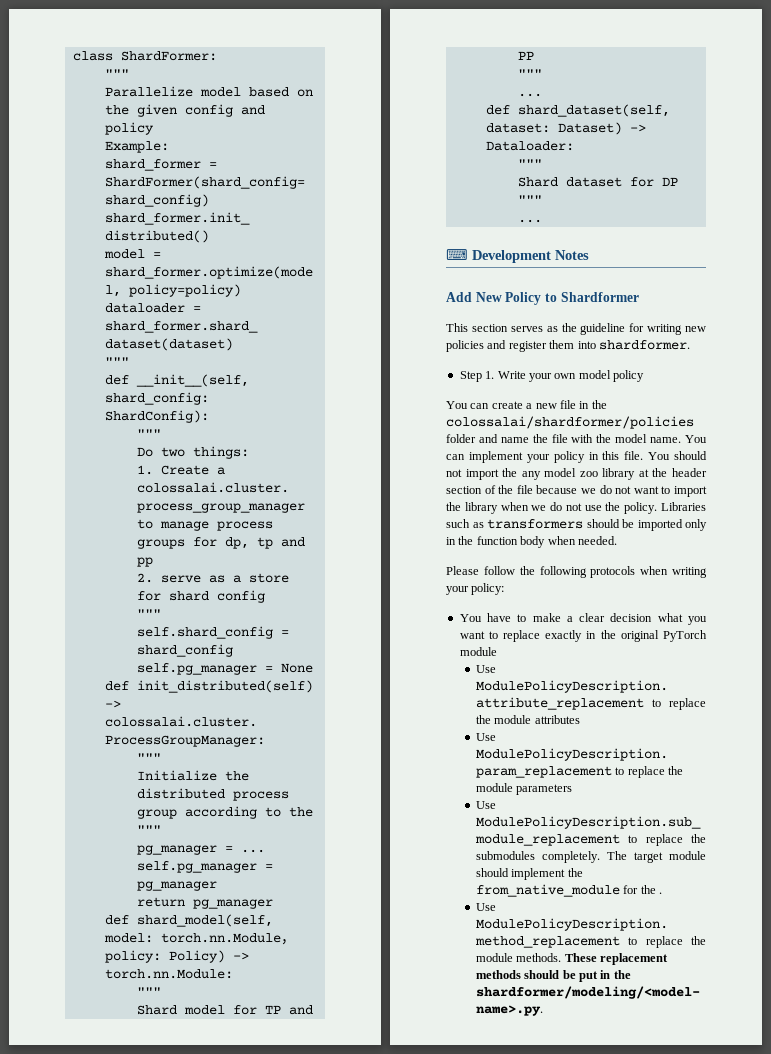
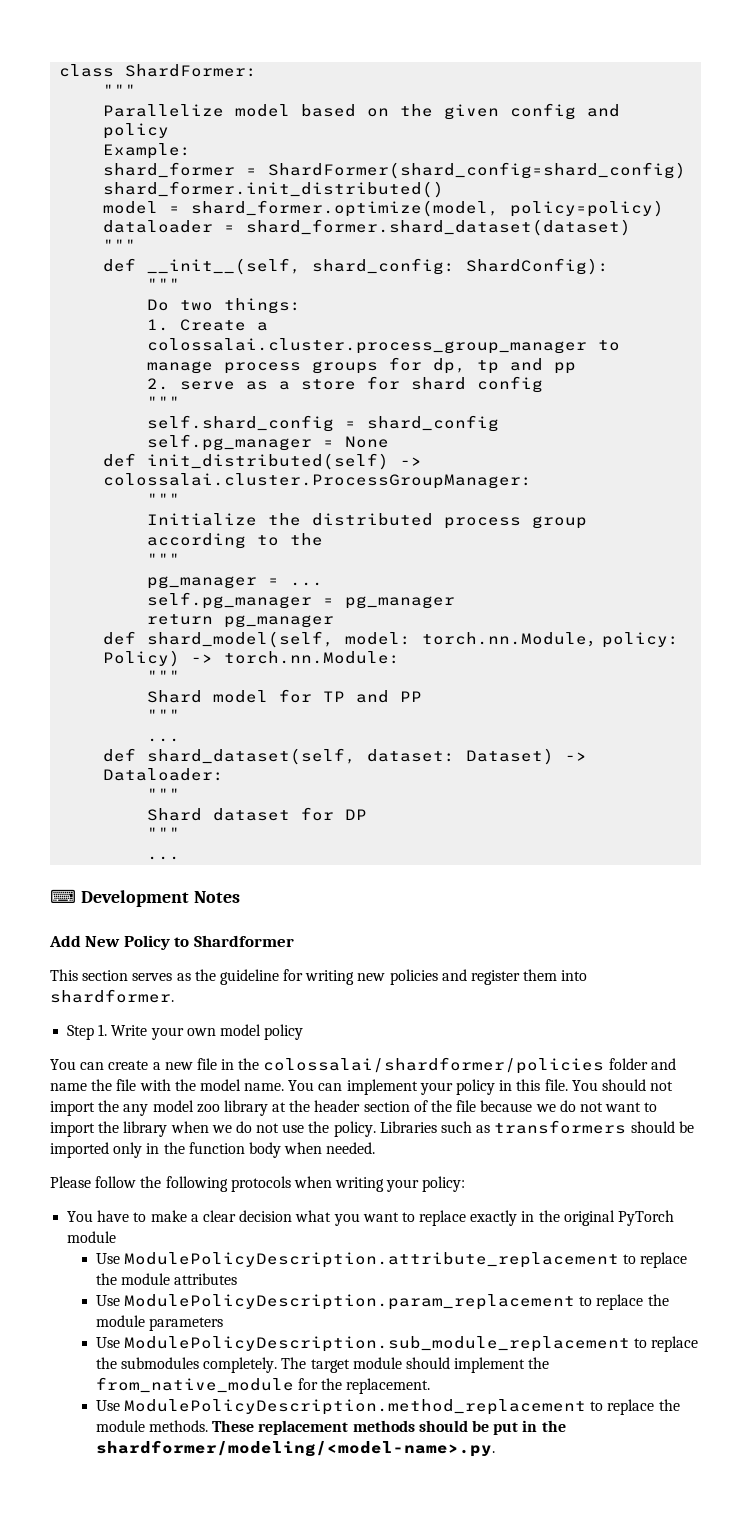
[659,892,663,894] . -> [346,1378,431,1394] replacement.

